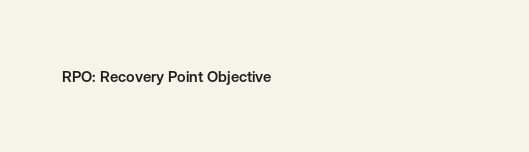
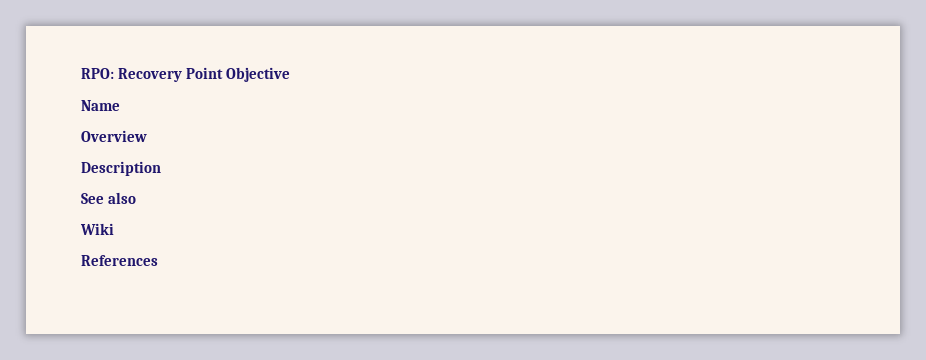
(272, 78) none -> [81,100,120,111] [81,130,147,142] [81,161,161,176] [81,192,136,204] [80,223,114,235] [81,255,158,266] // Name // Overview // Description // See also // Wiki // References

